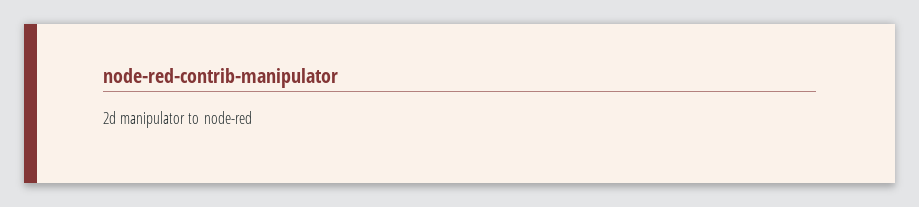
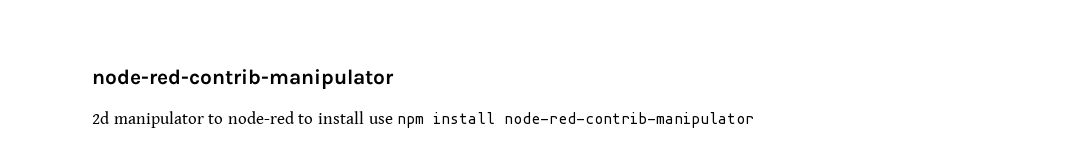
(252, 117) none -> [298,111,755,128] to install use npm install node-red-contrib-manipulator

